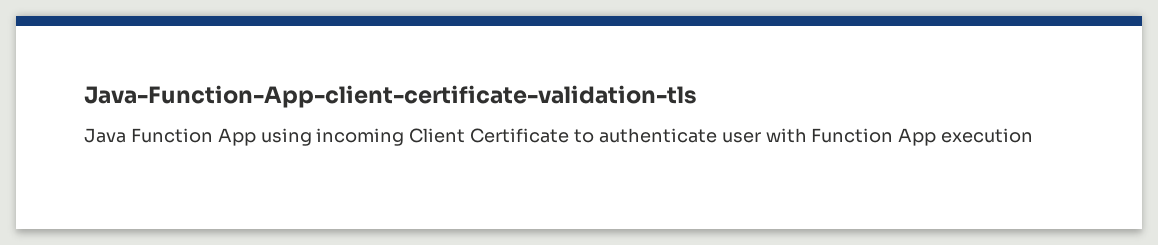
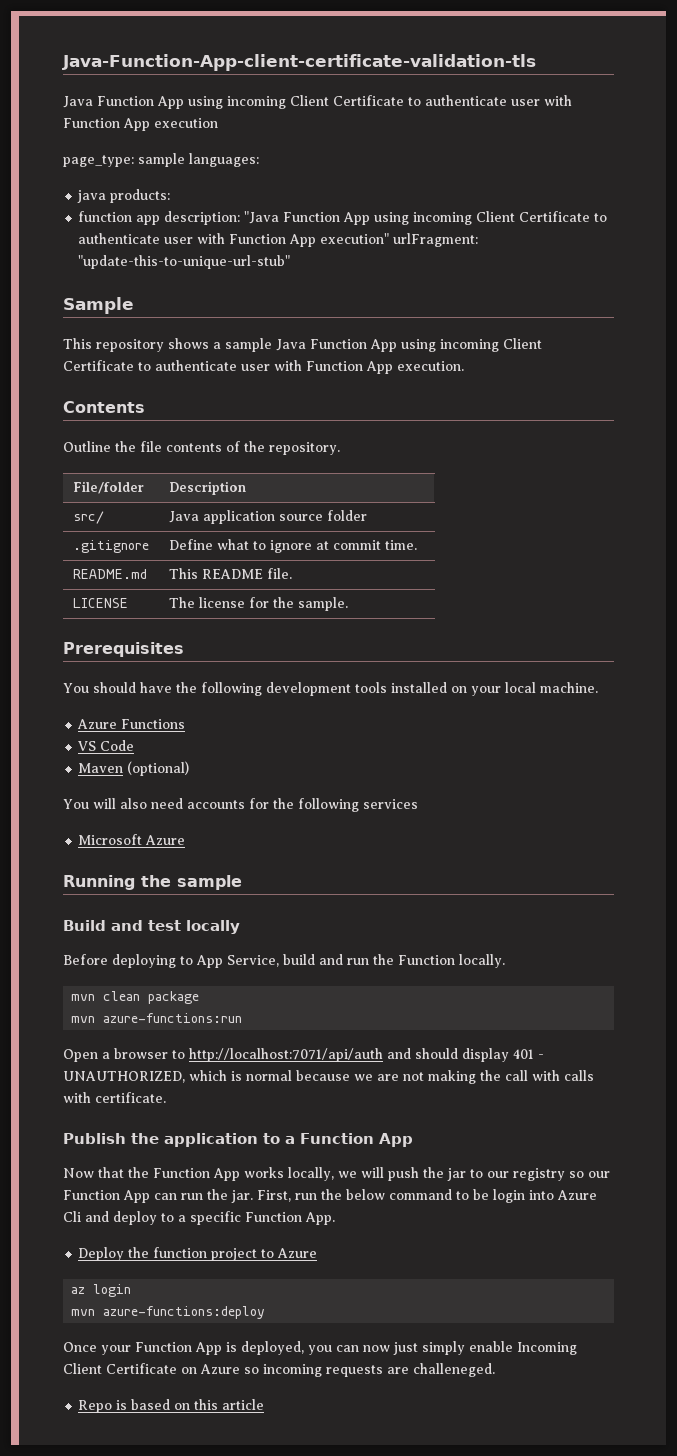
(1034, 135) none -> [63,153,259,167] [77,189,171,203] [78,211,608,225] [78,233,479,247] [78,255,291,269] [63,297,134,314] [63,338,542,352] [63,360,464,374] [63,401,145,413] [63,441,340,455] [72,481,144,494] [168,481,246,495] [72,511,104,524] [168,510,367,524] [72,540,149,553] [168,539,417,553] [72,569,147,579] [168,568,292,579] [72,598,128,608] [168,597,348,611] [63,642,184,657] [63,682,598,696] [77,719,186,729] [78,740,135,751] [78,761,190,776] [63,798,418,812] [78,834,186,845] [63,875,242,890] [63,920,240,934] [63,954,505,968] [71,991,200,1004] [71,1013,243,1023] [63,1048,544,1062] [63,1070,594,1084] [63,1092,166,1103] [63,1133,413,1147] [63,1167,610,1181] [63,1189,597,1203] [63,1211,335,1225] [78,1247,318,1261] [71,1284,132,1297] [71,1306,266,1319] [63,1341,577,1355] [63,1363,495,1377] [78,1399,265,1413] // page_type: sample languages: // java products: // function app description: "Java Function App using incoming Client Certificate to authenticate user with Function App execution" urlFragment: "update-this-to-unique-url-stub" // Sample // This repository shows a sample Java Function App using incoming Client Certificate to authenticate user with Function App execution. // Contents // Outline the file contents of the repository. // File/folder | Description // src/ | Java application source folder // .gitignore | Define what to ignore at commit time. // README.md | This README file. // LICENSE | The license for the sample. // Prerequisites // You should have the following development tools installed on your local machine. // Azure Functions // VS Code // Maven (optional) // You will also need accounts for the following services // Microsoft Azure // Running the sample // Build and test locally // Before deploying to App Service, build and run the Function locally. // mvn clean package // mvn azure-functions:run // Open a browser to http://localhost:7071/api/auth and should display 401 - UNAUTHORIZED, which is normal because we are not making the call with calls with certificate. // Publish the application to a Function App // Now that the Function App works locally, we will push the jar to our registry so our Function App can run the jar. First, run the below command to be login into Azure Cli and deploy to a specific Function App. // Deploy the function project to Azure // az login // mvn azure-functions:deploy // Once your Function App is deployed, you can now just simply enable Incoming Client Certificate on Azure so incoming requests are challeneged. // Repo is based on this article

